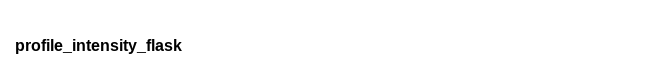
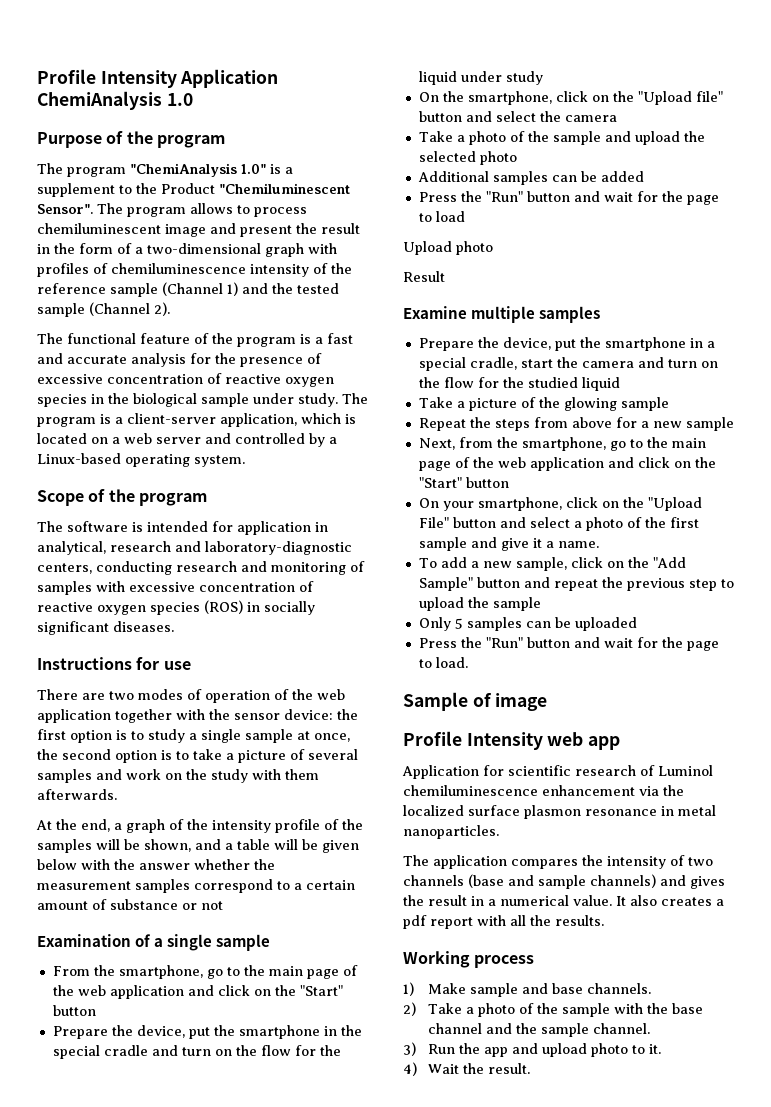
[15,39,182,54] profile_intensity_flask -> [37,69,279,88] [37,91,193,110] [37,131,225,148] [37,163,293,177] [37,183,350,197] [37,203,307,217] [37,223,360,237] [37,243,337,257] [37,263,352,277] [37,282,339,297] [37,302,170,317] [37,333,353,347] [37,353,322,367] [37,373,334,387] [37,393,368,407] [37,413,356,427] [37,433,337,447] [37,453,245,467] [37,489,207,506] [37,521,328,535] [37,541,352,555] [37,561,365,575] [37,581,314,595] [37,600,315,615] [37,621,174,635] [37,657,191,670] [37,689,345,703] [37,709,358,723] [37,729,350,743] [37,749,358,763] [37,769,319,783] [37,789,117,800] [36,819,363,833] [37,839,359,853] [37,859,275,870] [37,879,355,893] [37,899,223,910] [37,934,271,951] [52,965,358,979] [52,985,343,999] [52,1005,96,1016] [52,1025,362,1039] [52,1045,341,1059] [418,71,543,85] [418,91,723,105] [418,111,617,122] [418,131,705,145] [418,151,517,165] [417,171,644,185] [418,191,719,205] [418,211,465,222] [403,241,493,255] [403,271,445,282] [403,306,601,323] [418,337,715,351] [418,357,718,371] [418,377,620,391] [418,397,669,411] [418,417,734,431] [418,437,706,451] [418,457,716,471] [418,477,509,488] [418,497,702,511] [418,517,699,531] [418,537,599,551] [418,557,686,571] [418,577,734,591] [418,597,541,611] [418,617,637,631] [418,637,719,651] [418,657,468,668] [403,692,548,711] [403,731,621,750] [402,765,713,779] [403,785,684,796] [403,805,716,819] [403,825,499,839] [403,855,713,869] [403,874,725,889] [403,895,724,906] [403,915,604,929] [403,951,535,968] [403,982,651,997] [403,1002,703,1017] [427,1023,650,1037] [403,1042,661,1057] [403,1062,530,1076] Profile Intensity Application ChemiAnalysis 1.0 // Purpose of the program // The program "ChemiAnalysis 1.0" is a supplement to the Product "Chemiluminescent Sensor". The program allows to process chemiluminescent image and present the result in the form of a two-dimensional graph with profiles of chemiluminescence intensity of the reference sample (Channel 1) and the tested sample (Channel 2). // The functional feature of the program is a fast and accurate analysis for the presence of excessive concentration of reactive oxygen species in the biological sample under study. The program is a client-server application, which is located on a web server and controlled by a Linux-based operating system. // Scope of the program // The software is intended for application in analytical, research and laboratory-diagnostic centers, conducting research and monitoring of samples with excessive concentration of reactive oxygen species (ROS) in socially significant diseases. // Instructions for use // There are two modes of operation of the web application together with the sensor device: the first option is to study a single sample at once, the second option is to take a picture of several samples and work on the study with them afterwards. // At the end, a graph of the intensity profile of the samples will be shown, and a table will be given below with the answer whether the measurement samples correspond to a certain amount of substance or not // Examination of a single sample // From the smartphone, go to the main page of the web application and click on the "Start" button // Prepare the device, put the smartphone in the special cradle and turn on the flow for the liquid under study // On the smartphone, click on the "Upload file" button and select the camera // Take a photo of the sample and upload the selected photo // Additional samples can be added // Press the "Run" button and wait for the page to load // Upload photo // Result // Examine multiple samples // Prepare the device, put the smartphone in a special cradle, start the camera and turn on the flow for the studied liquid // Take a picture of the glowing sample // Repeat the steps from above for a new sample // Next, from the smartphone, go to the main page of the web application and click on the "Start" button // On your smartphone, click on the "Upload File" button and select a photo of the first sample and give it a name. // To add a new sample, click on the "Add Sample" button and repeat the previous step to upload the sample // Only 5 samples can be uploaded // Press the "Run" button and wait for the page to load. // Sample of image // Profile Intensity web app // Application for scientific research of Luminol chemiluminescence enhancement via the localized surface plasmon resonance in metal nanoparticles. // The application compares the intensity of two channels (base and sample channels) and gives the result in a numerical value. It also creates a pdf report with all the results. // Working process // 1) Make sample and base channels. // 2) Take a photo of the sample with the base channel and the sample channel. // 3) Run the app and upload photo to it. // 4) Wait the result.

